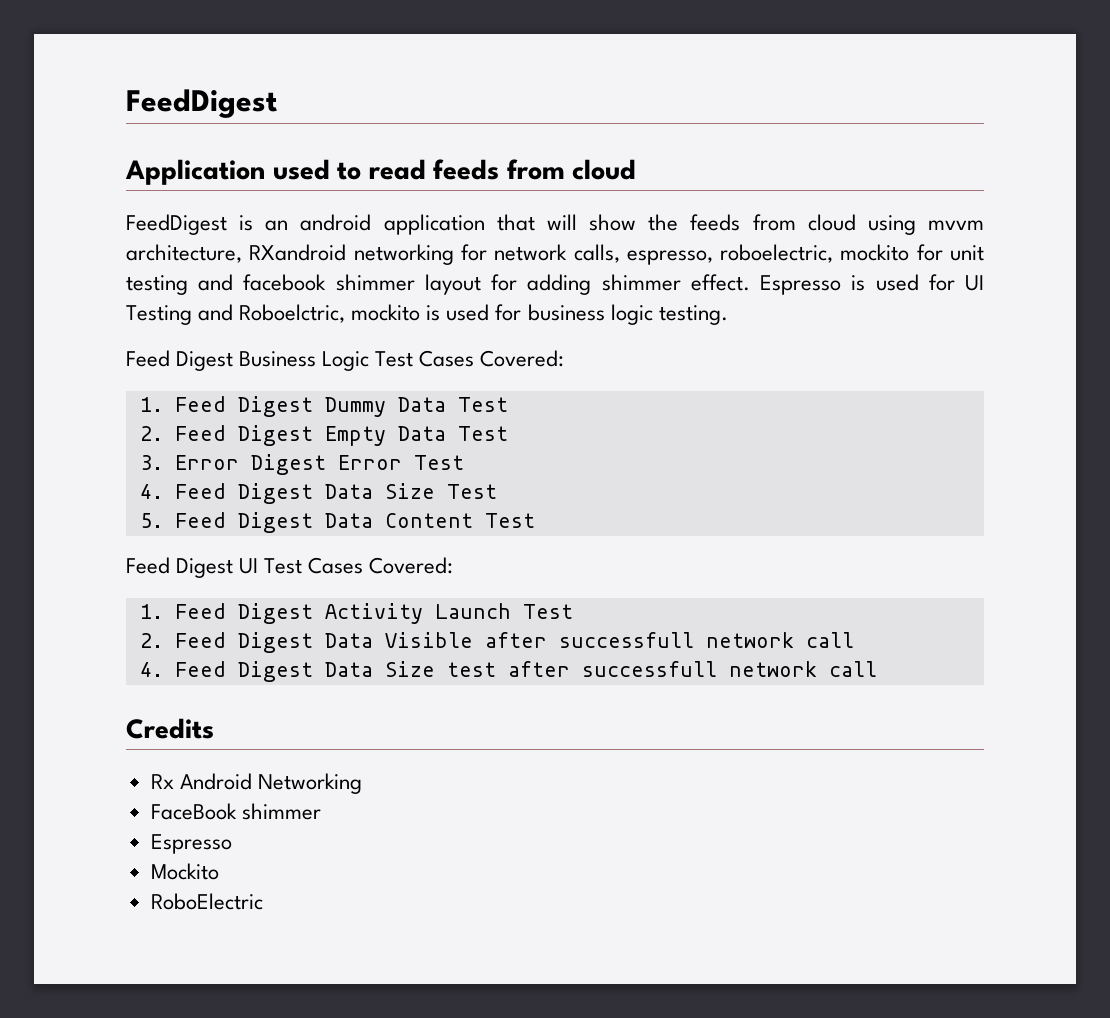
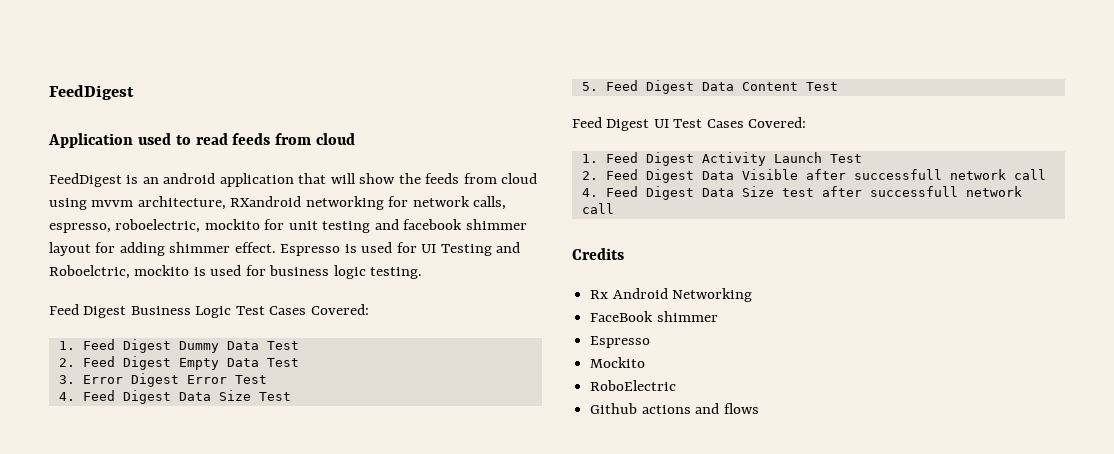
(263, 901) none -> [590,403,759,414] // Github actions and flows

